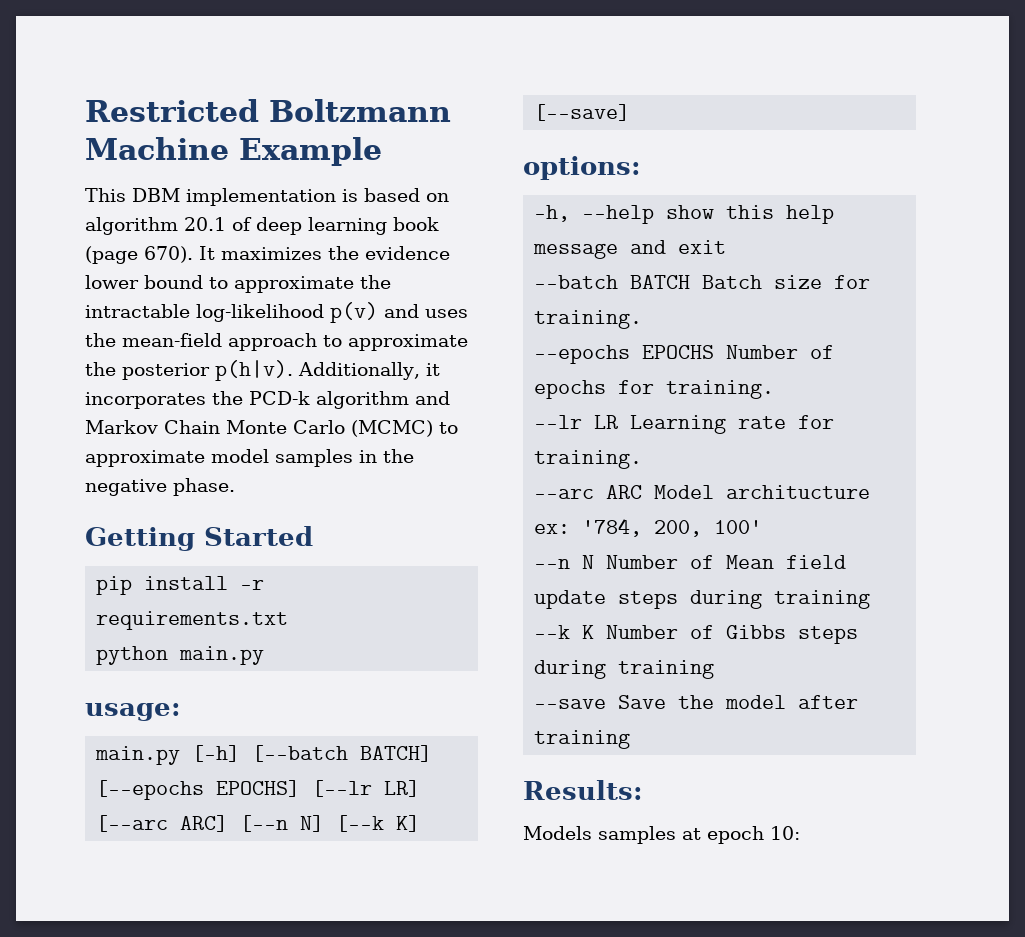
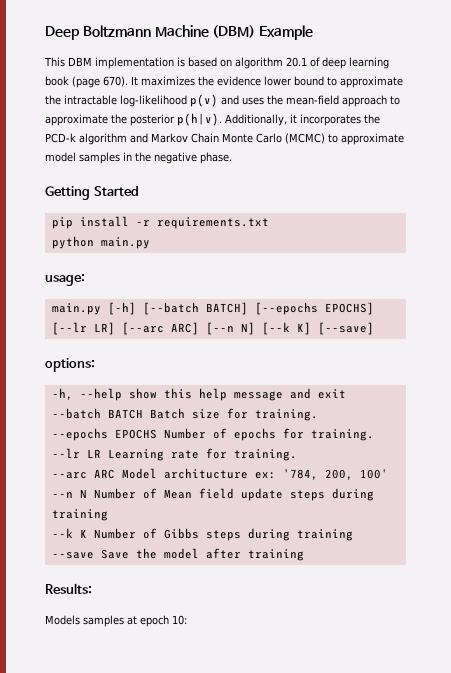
[85,99,259,122] Restricted -> [45,26,80,40] Deep
(229, 148) none -> [212,25,256,38] (DBM)

